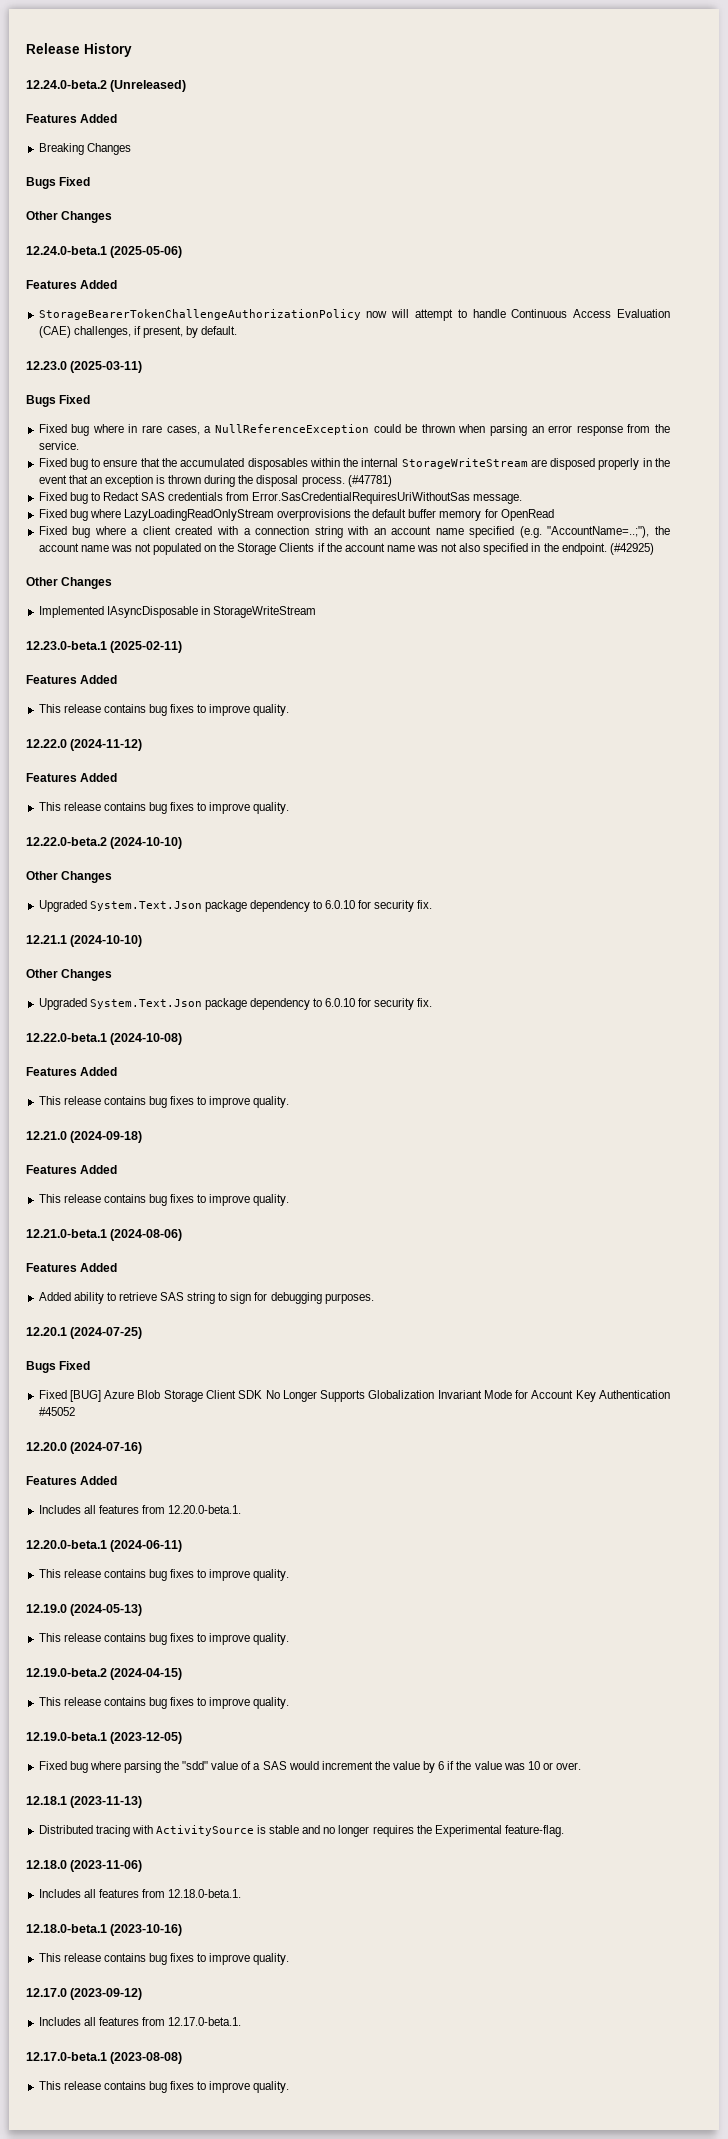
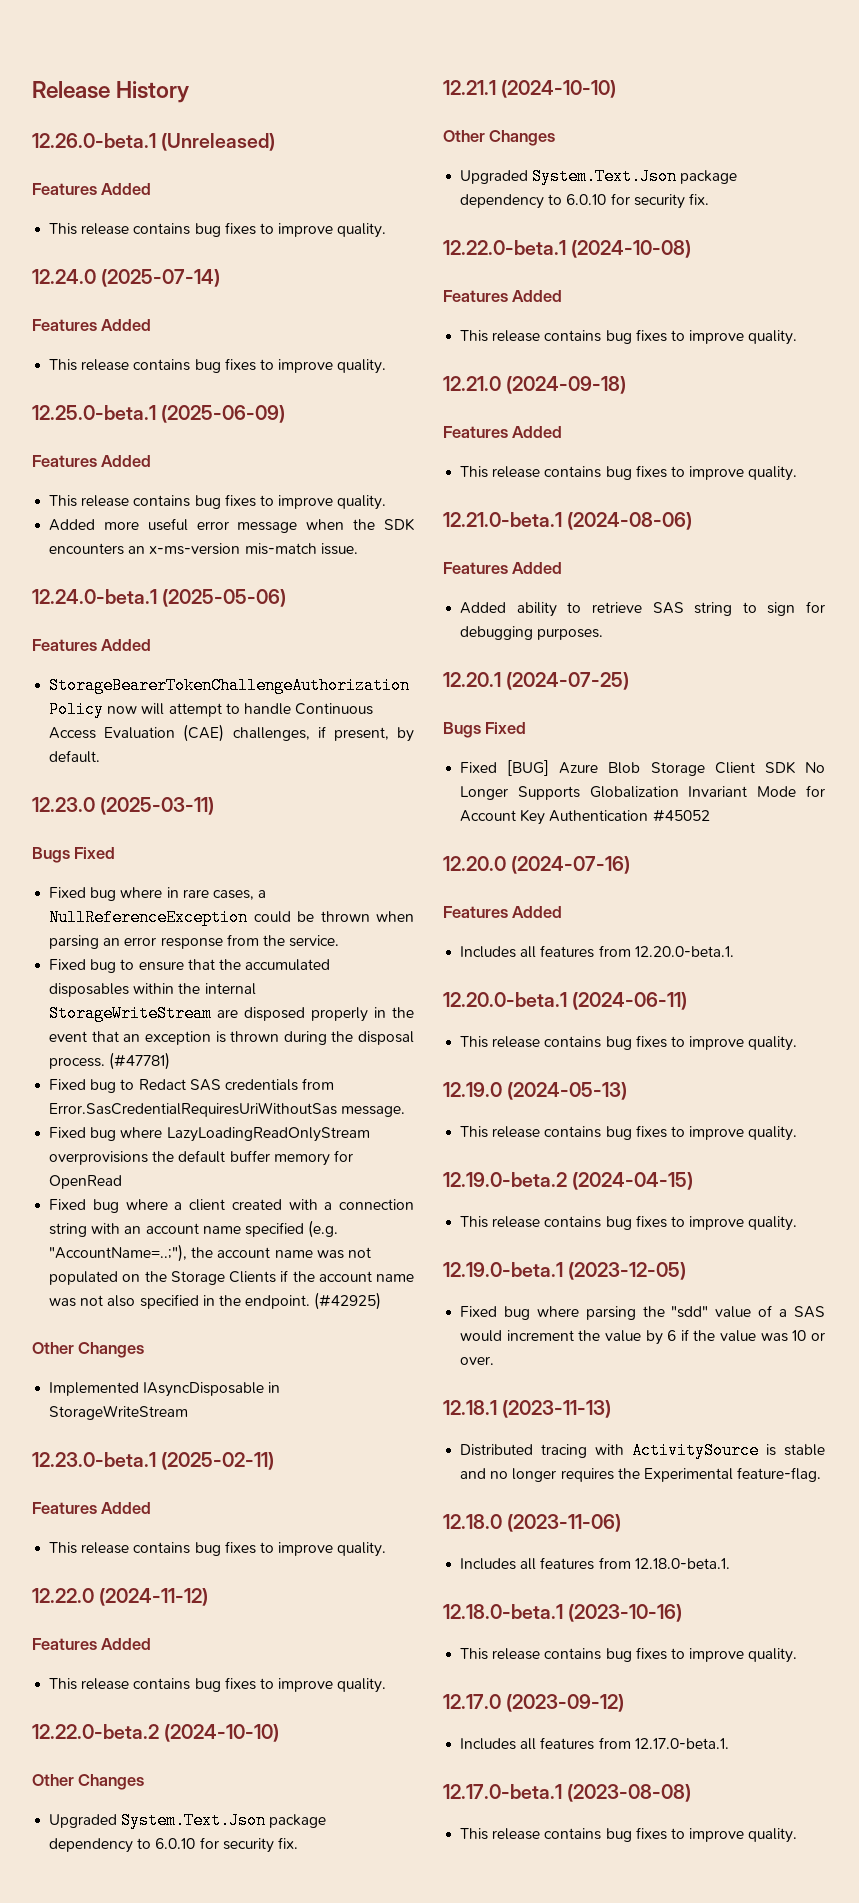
[26,80,107,89] 12.24.0-beta.2 -> [32,133,156,148] 12.26.0-beta.1
[38,143,131,155] [26,177,91,189] [26,211,113,223] Breaking Changes // Bugs Fixed // Other Changes -> [49,222,387,238] [32,269,221,287] [32,319,152,331] [49,358,387,374] [32,405,286,423] [32,455,152,467] [49,494,387,510] [49,518,416,533] [49,543,358,555] This release contains bug fixes to improve quality. // 12.24.0 (2025-07-14) // Features Added // This release contains bug fixes to improve quality. // 12.25.0-beta.1 (2025-06-09) // Features Added // This release contains bug fixes to improve quality. // Added more useful error message when the SDK encounters an x-ms-version mis-match issue.

